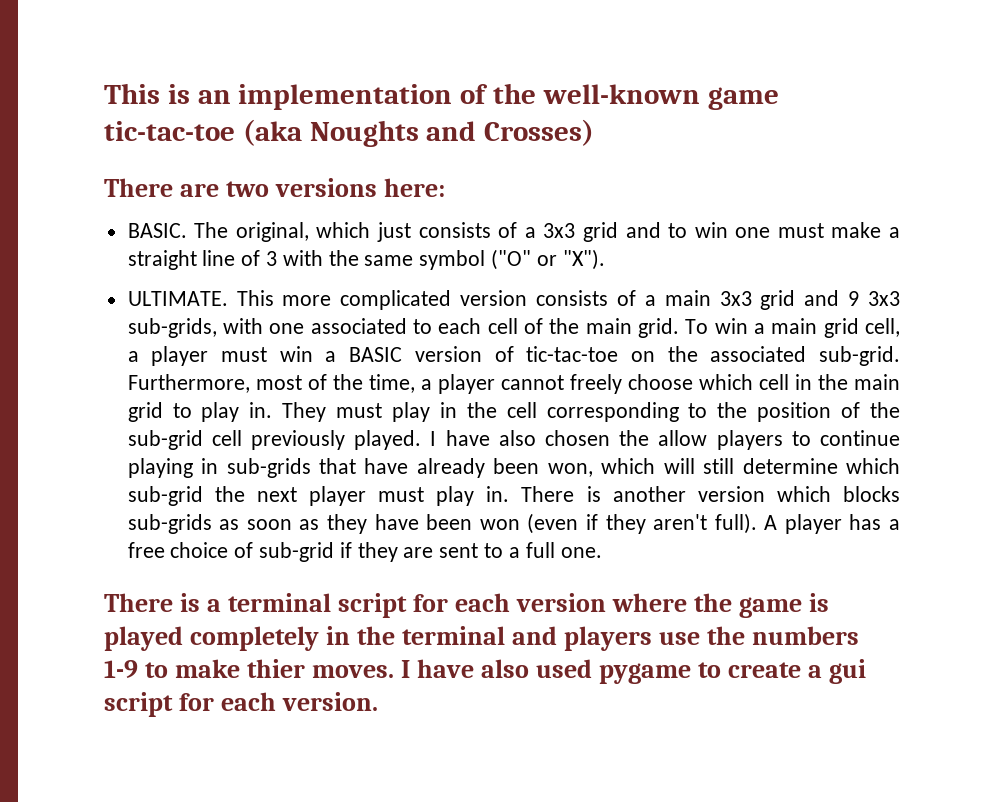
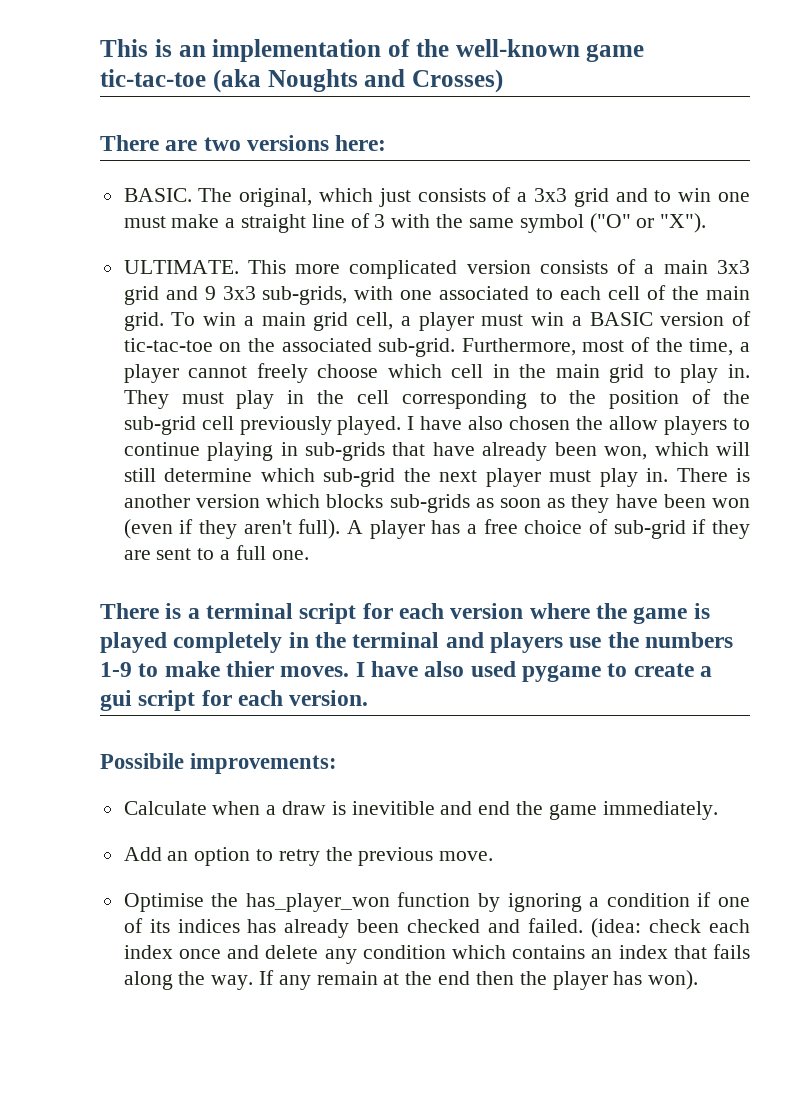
(379, 701) none -> [100,753,338,774] [123,801,718,820] [123,847,494,866] [123,892,750,912] [123,918,751,938] [123,944,750,964] [123,970,699,990] // Possibile improvements: // Calculate when a draw is inevitible and end the game immediately. // Add an option to retry the previous move. // Optimise the has_player_won function by ignoring a condition if one of its indices has already been checked and failed. (idea: check each index once and delete any condition which contains an index that fails along the way. If any remain at the end then the player has won).

